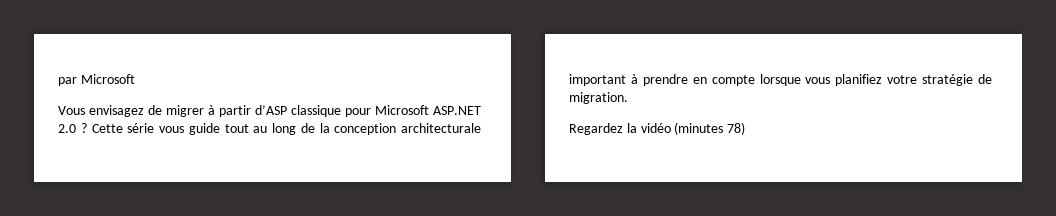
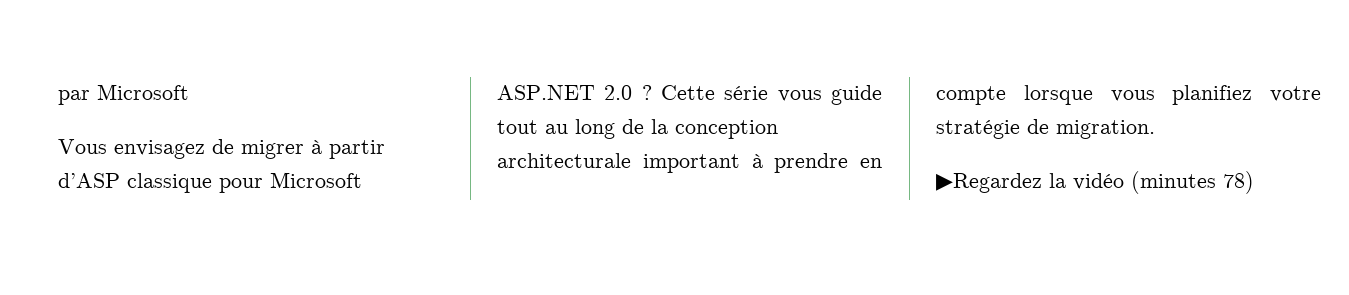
[569,123,623,135] Regardez -> [936,173,1042,193] ▶Regardez

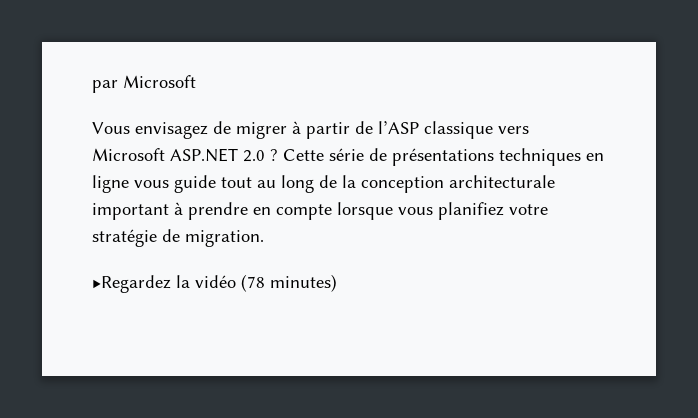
[58,173,263,193] d’ASP classique pour -> [355,121,529,139] de l’ASP classique vers
(769, 93) none -> [369,148,604,166] [92,175,129,193] de présentations techniques en ligne
[1131,171,1254,194] (minutes 78) -> [241,274,337,292] (78 minutes)

